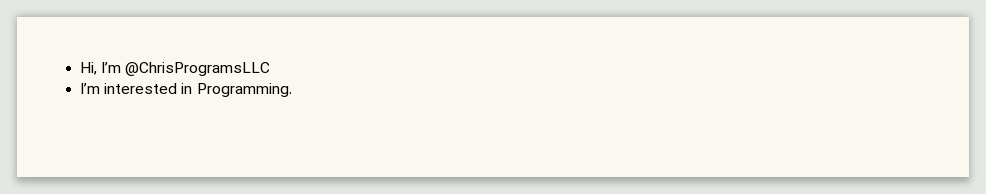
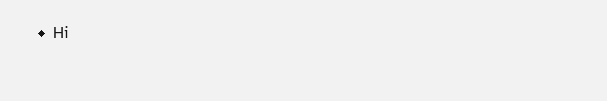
[80,62,271,76] [80,83,292,97] Hi, I’m @ChrisProgramsLLC // I’m interested in Programming. -> [53,26,69,38] Hi

